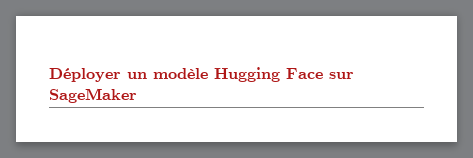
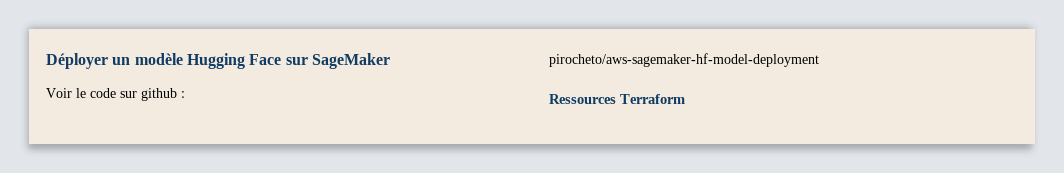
(137, 95) none -> [46,88,185,101] [549,53,819,67] [549,94,685,104] // Voir le code sur github : // pirocheto/aws-sagemaker-hf-model-deployment // Ressources Terraform

